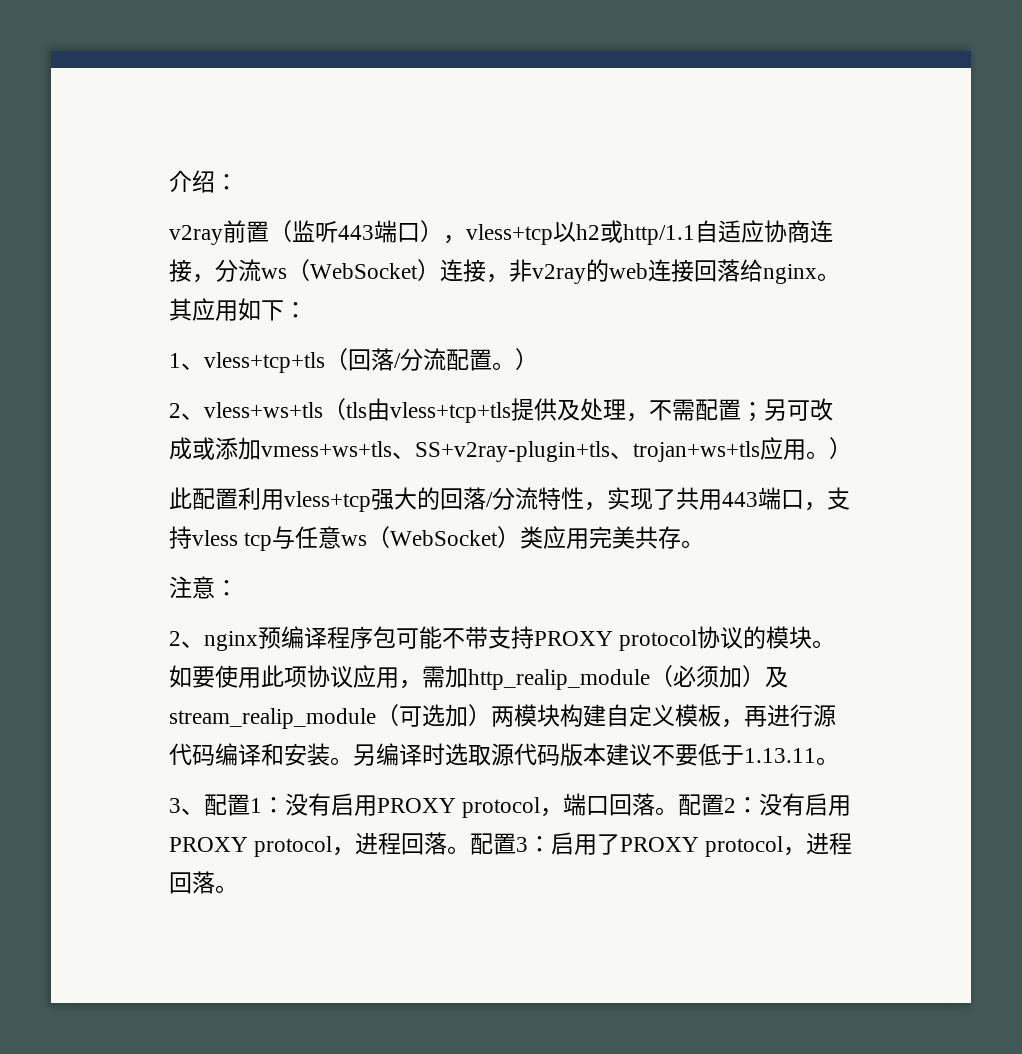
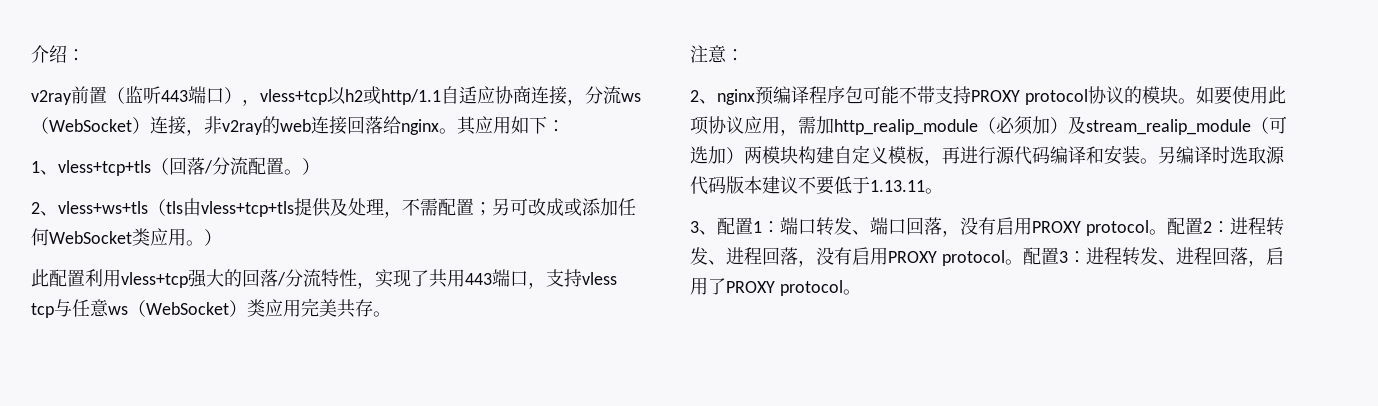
[261,441,760,462] vmess+ws+tls、SS+v2ray-plugin+tls、trojan+ws+tls -> [618,198,636,216] [31,228,150,246] 任何WebSocket类
[285,793,656,818] 没有启用PROXY protocol，端口回落 -> [780,217,1149,237] 端口转发、端口回落，没有启用PROXY protocol
[759,793,852,816] [169,832,448,857] 没有启用PROXY protocol，进程回落 -> [1229,217,1284,236] [690,247,1005,267] 进程转发、进程回落，没有启用PROXY protocol
(552, 844) none -> [1085,247,1266,267] 进程转发、进程回落，
[783,832,853,856] [169,871,215,894] ，进程回落 -> (843, 288) none

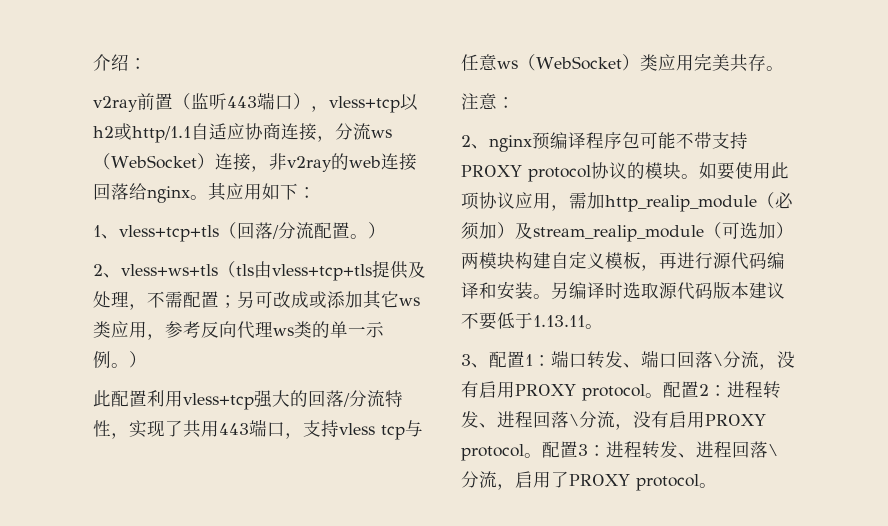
[618,198,636,216] [31,228,186,246] 任何WebSocket类应用 -> [363,290,420,309] [93,321,384,340] [93,351,111,368] 其它ws类应用，参考反向代理ws类的单一示例
(942, 226) none -> [713,351,759,368] \分流
(798, 256) none -> [569,411,615,428] \分流
(1248, 256) none -> [768,444,778,456] [461,471,497,488] \分流

